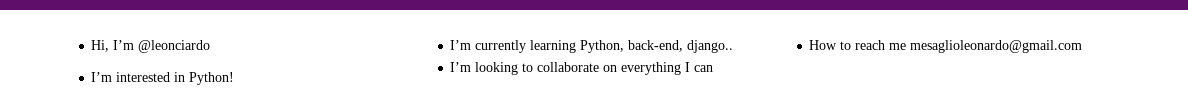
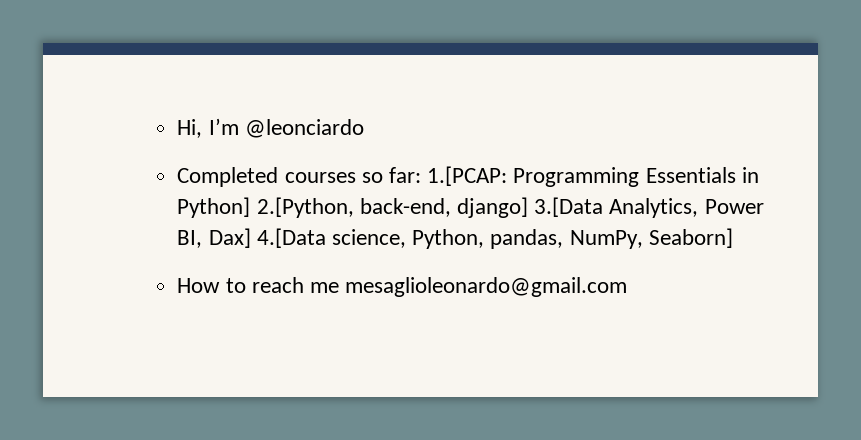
[91,72,235,85] [450,40,734,53] [450,62,714,75] I’m interested in Python! // I’m currently learning Python, back-end, django.. // I’m looking to collaborate on everything I can -> [177,166,759,187] [177,197,764,218] [177,228,733,249] Completed courses so far: 1.[PCAP: Programming Essentials in Python] 2.[Python, back-end, django] 3.[Data Analytics, Power BI, Dax] 4.[Data science, Python, pandas, NumPy, Seaborn]

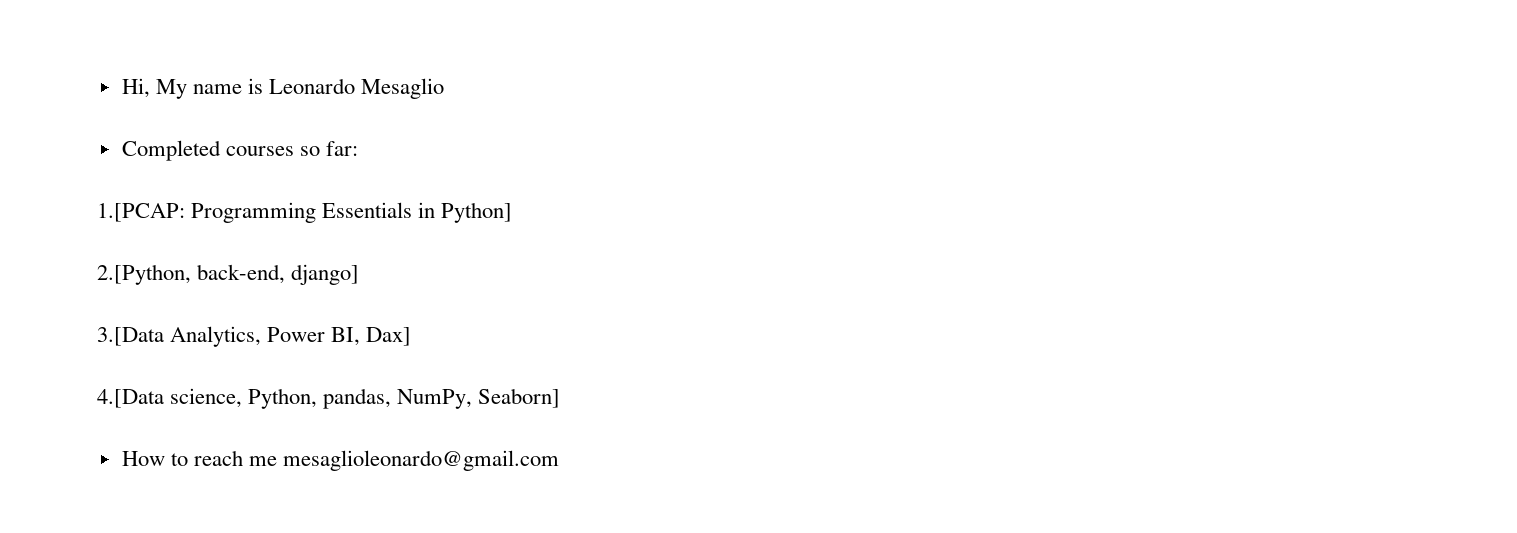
[208,118,364,138] I’m @leonciardo -> [155,78,445,99] My name is Leonardo Mesaglio
(421, 175) none -> (358, 148) //
(251, 207) none -> (513, 212) //
(528, 207) none -> (360, 274) //
(251, 238) none -> (412, 336) //

